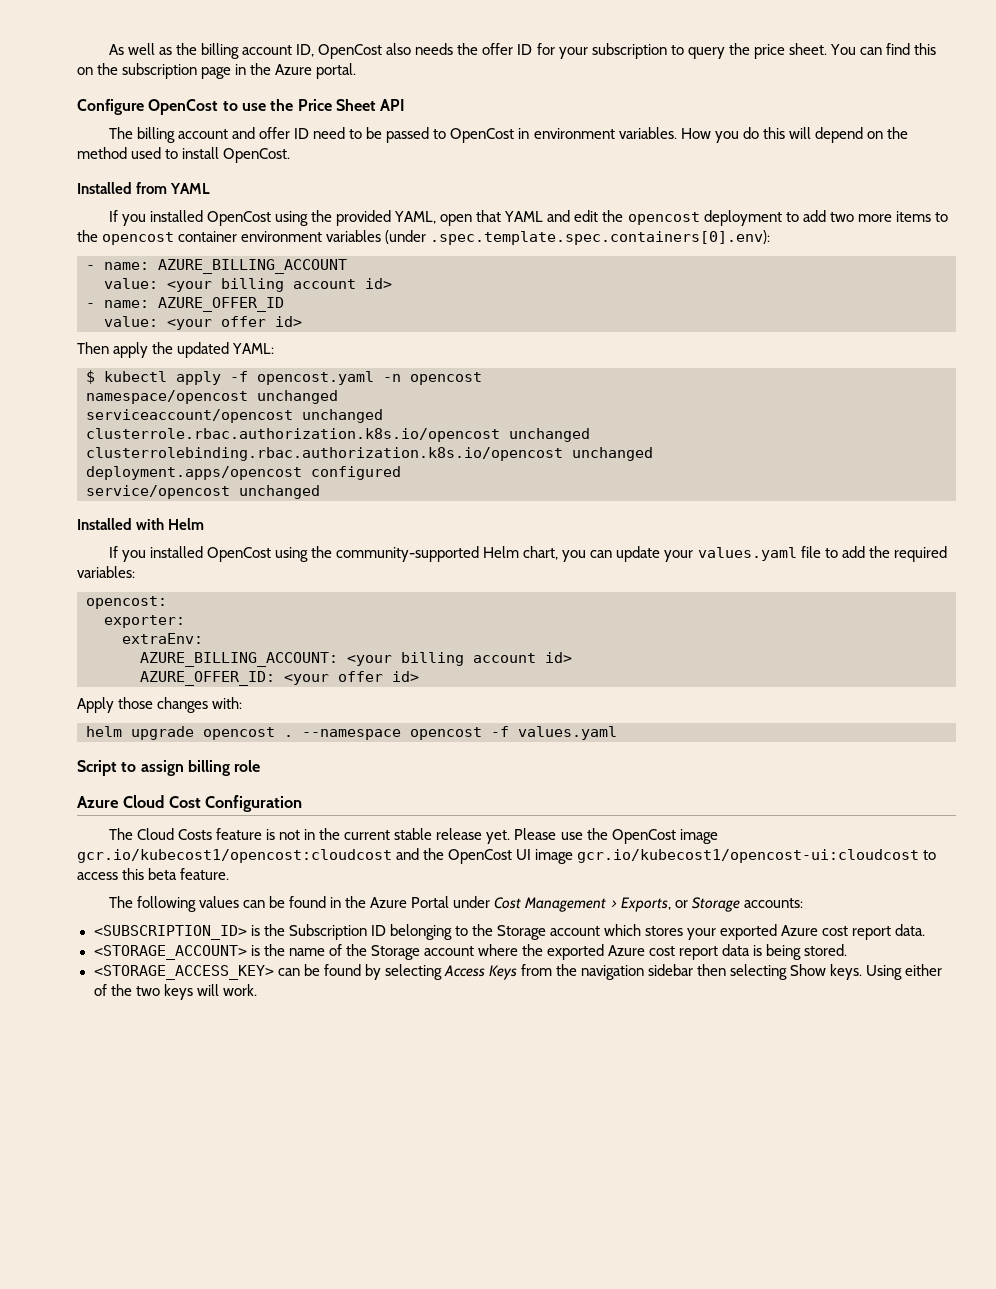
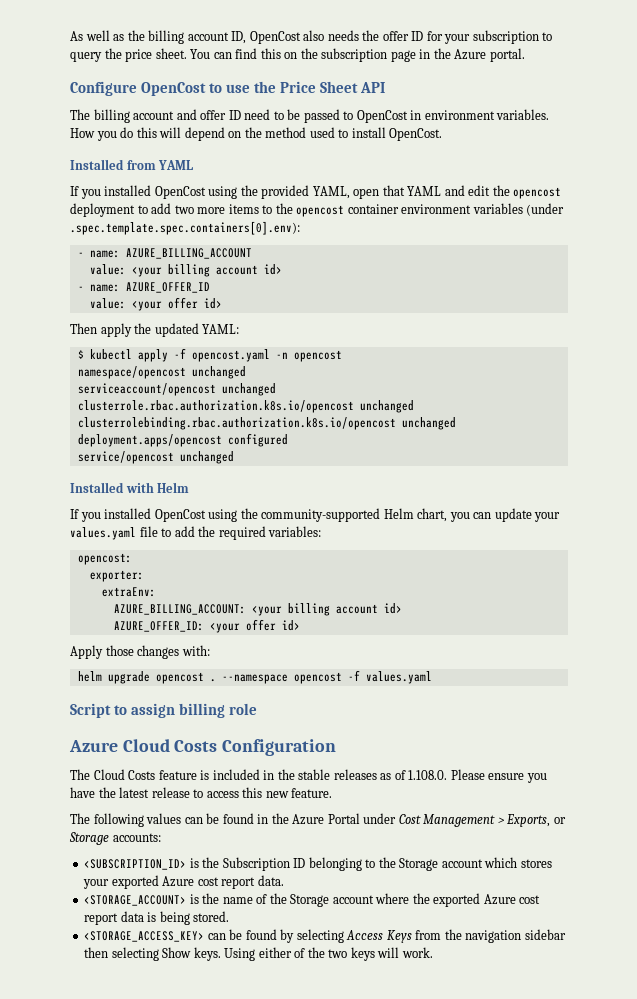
[168,796,201,808] Cost -> [174,740,218,752] Costs
[279,828,718,844] [77,848,920,864] not in the current stable release yet. Please use the OpenCost image gcr.io/kubecost1/opencost:cloudcost and the OpenCost UI image gcr.io/kubecost1/opencost-ui:cloudcost -> [212,769,547,783] [70,787,190,798] included in the stable releases as of 1.108.0. Please ensure you have the latest release
[148,868,178,880] beta -> [265,791,289,798] new

